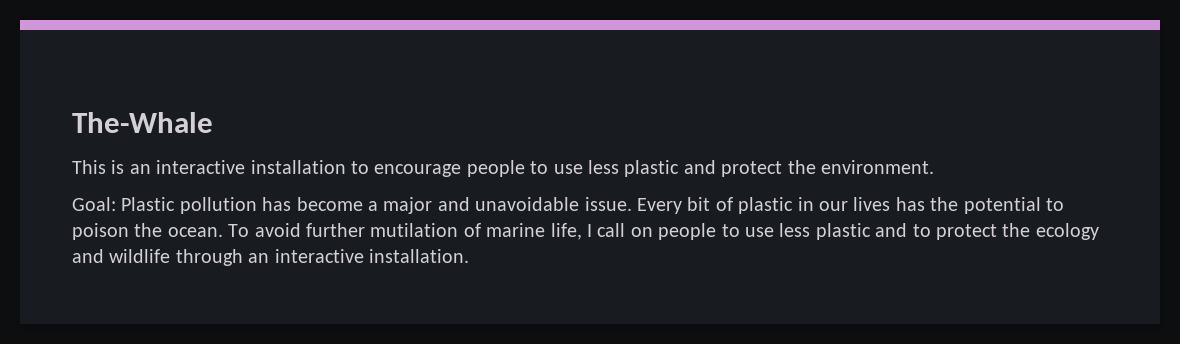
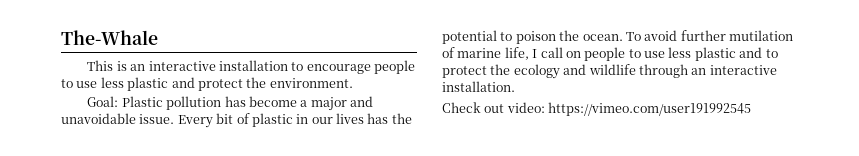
(469, 256) none -> [442,102,752,116] // Check out video: https://vimeo.com/user191992545

